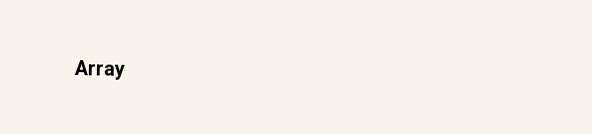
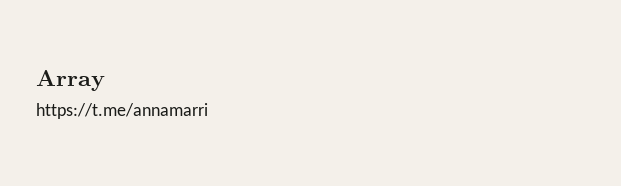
(126, 69) none -> [36,103,208,119] // https://t.me/annamarri

